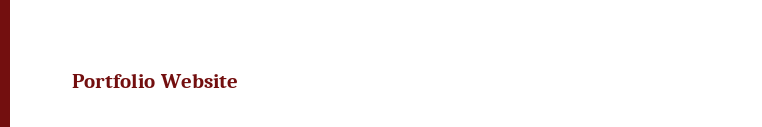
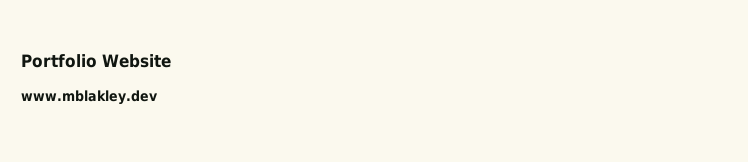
(238, 80) none -> [21,90,158,105] // www.mblakley.dev

